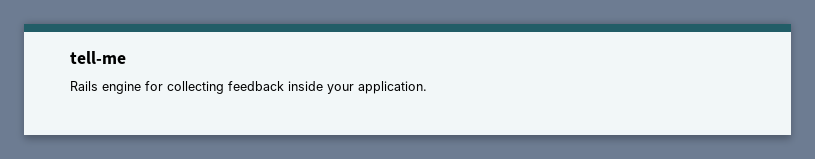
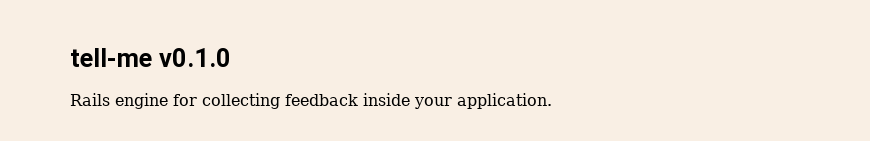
(126, 57) none -> [158,48,231,67] v0.1.0

